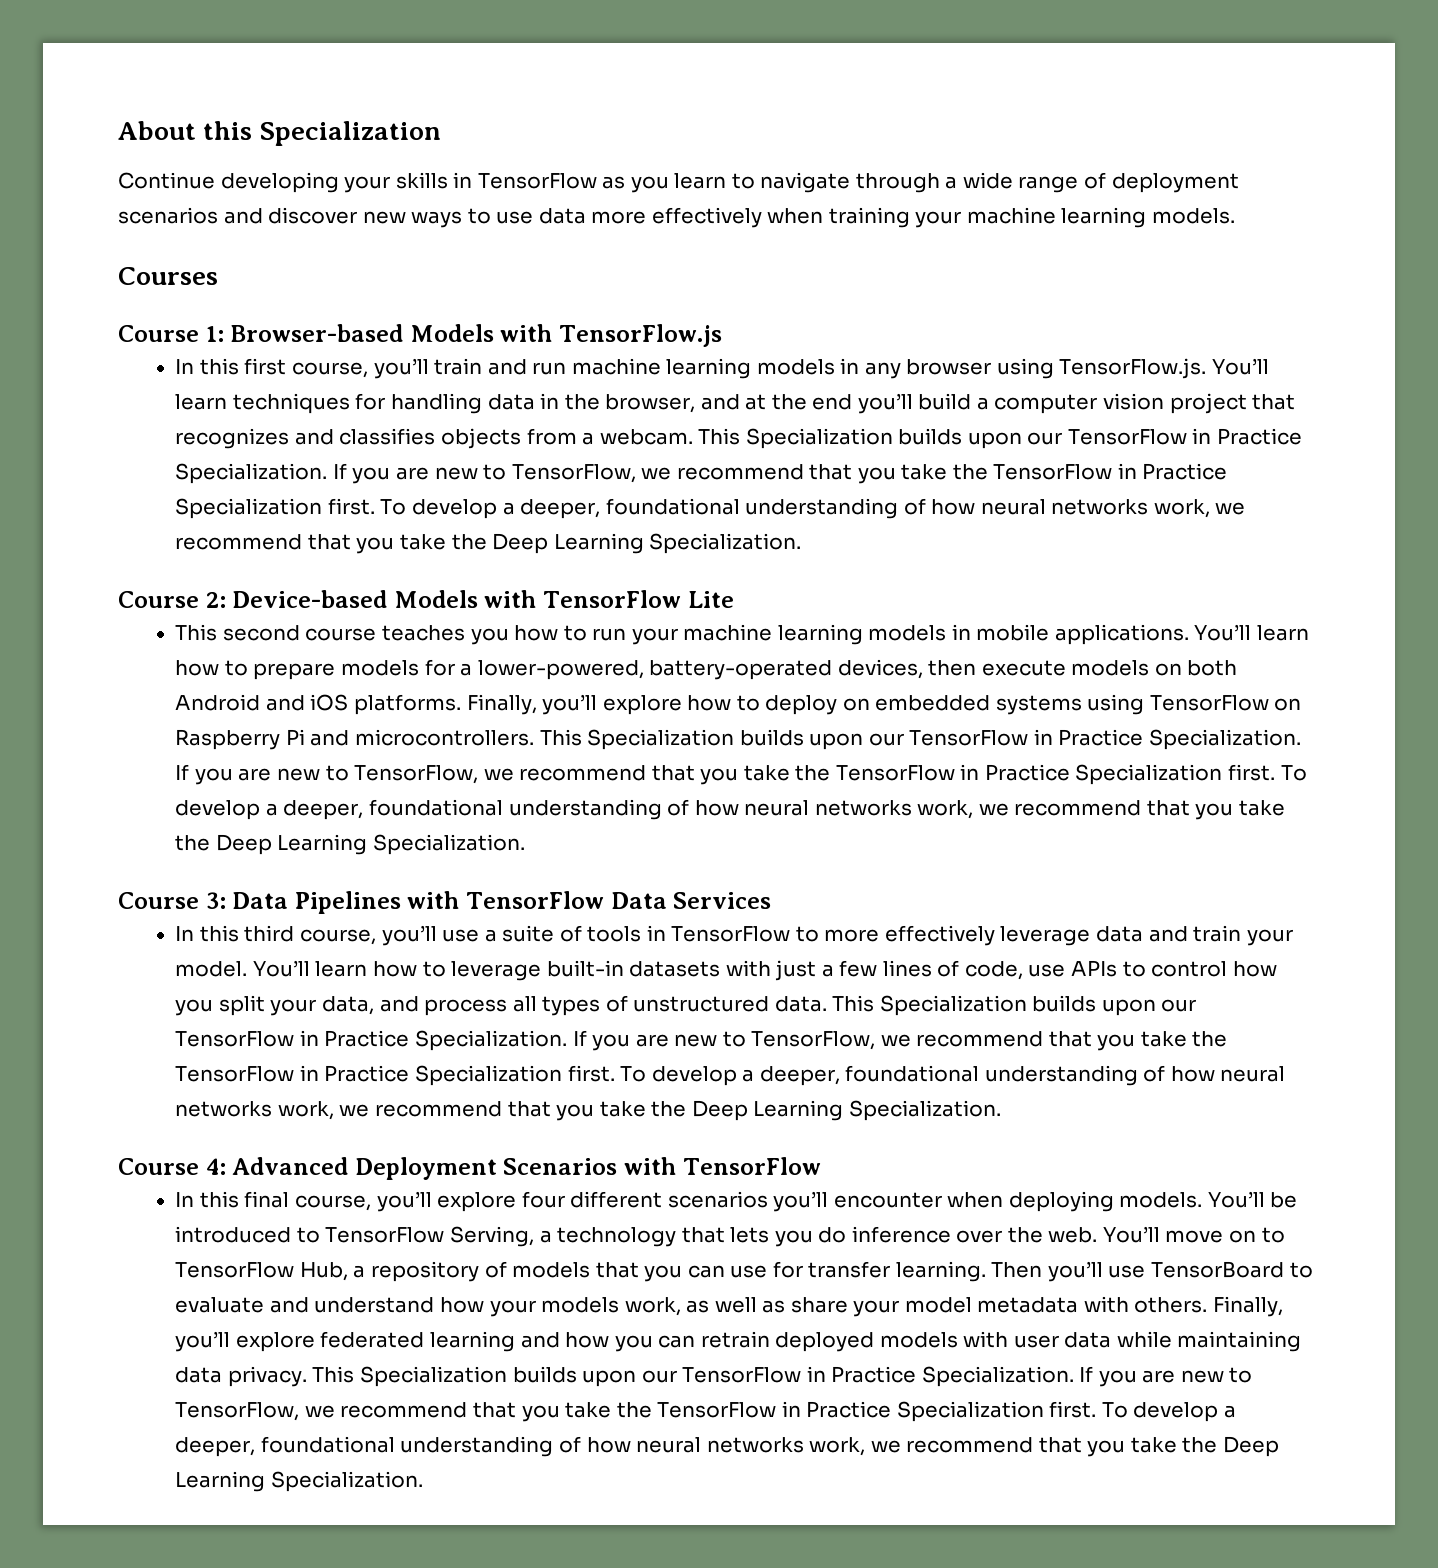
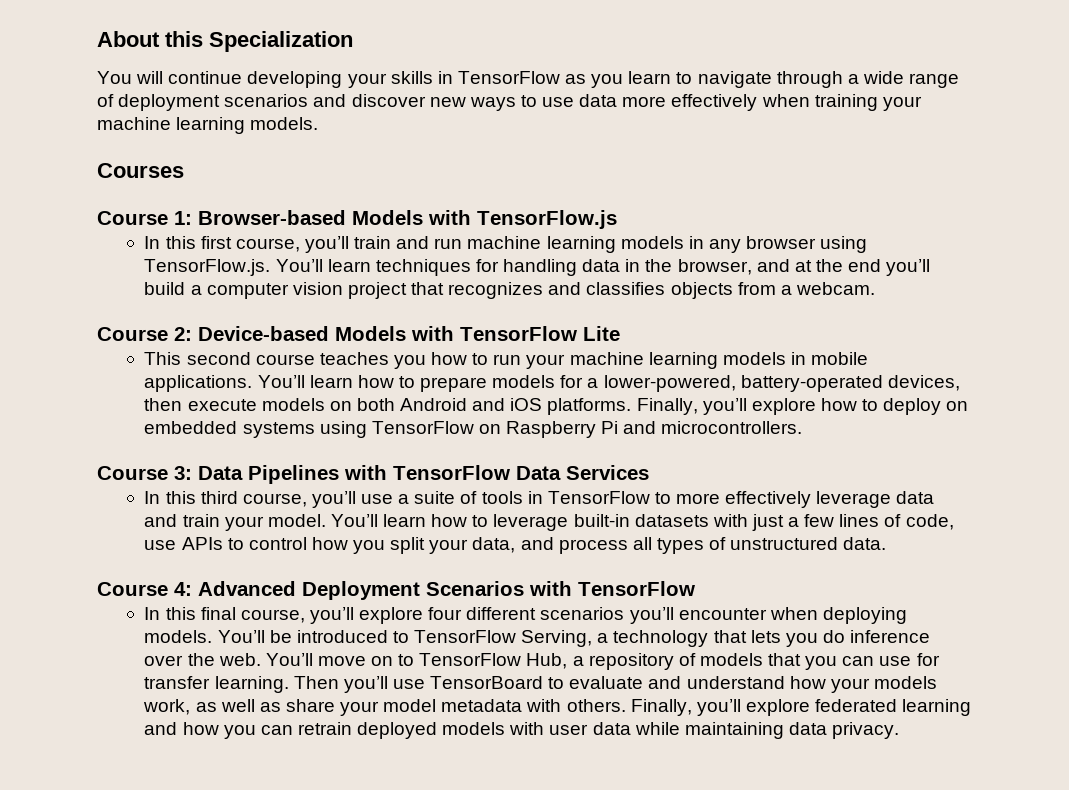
[118,172,215,189] Continue -> [97,71,243,84] You will continue
[698,428,1302,449] [175,463,1228,484] [175,498,1246,519] [175,533,802,554] This Specialization builds upon our TensorFlow in Practice Specialization. If you are new to TensorFlow, we recommend that you take the TensorFlow in Practice Specialization first. To develop a deeper, foundational understanding of how neural networks work, we recommend that you take the Deep Learning Specialization. -> (875, 288) none
[539,729,1301,750] [175,764,1307,785] [175,799,1285,820] [175,834,526,855] This Specialization builds upon our TensorFlow in Practice Specialization. If you are new to TensorFlow, we recommend that you take the TensorFlow in Practice Specialization first. To develop a deeper, foundational understanding of how neural networks work, we recommend that you take the Deep Learning Specialization. -> (803, 427) none
[832,995,1197,1016] [175,1030,1228,1051] [175,1065,1286,1086] [175,1100,1001,1121] This Specialization builds upon our TensorFlow in Practice Specialization. If you are new to TensorFlow, we recommend that you take the TensorFlow in Practice Specialization first. To develop a deeper, foundational understanding of how neural networks work, we recommend that you take the Deep Learning Specialization. -> (887, 543) none
[312,1366,1253,1387] [175,1401,1236,1422] [175,1436,1279,1457] [175,1471,423,1492] This Specialization builds upon our TensorFlow in Practice Specialization. If you are new to TensorFlow, we recommend that you take the TensorFlow in Practice Specialization first. To develop a deeper, foundational understanding of how neural networks work, we recommend that you take the Deep Learning Specialization. -> (900, 730) none

